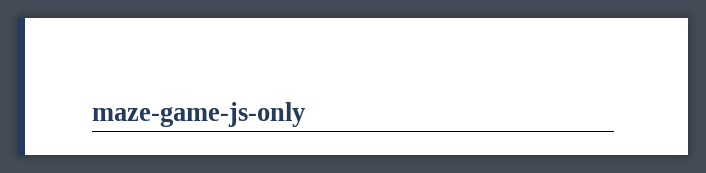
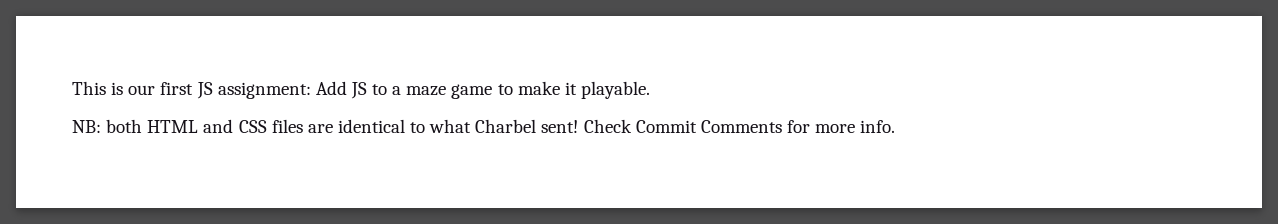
[92,102,305,127] maze-game-js-only -> [72,81,650,99] [72,119,896,133] This is our first JS assignment: Add JS to a maze game to make it playable. // NB: both HTML and CSS files are identical to what Charbel sent! Check Commit Comments for more info.

